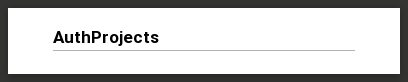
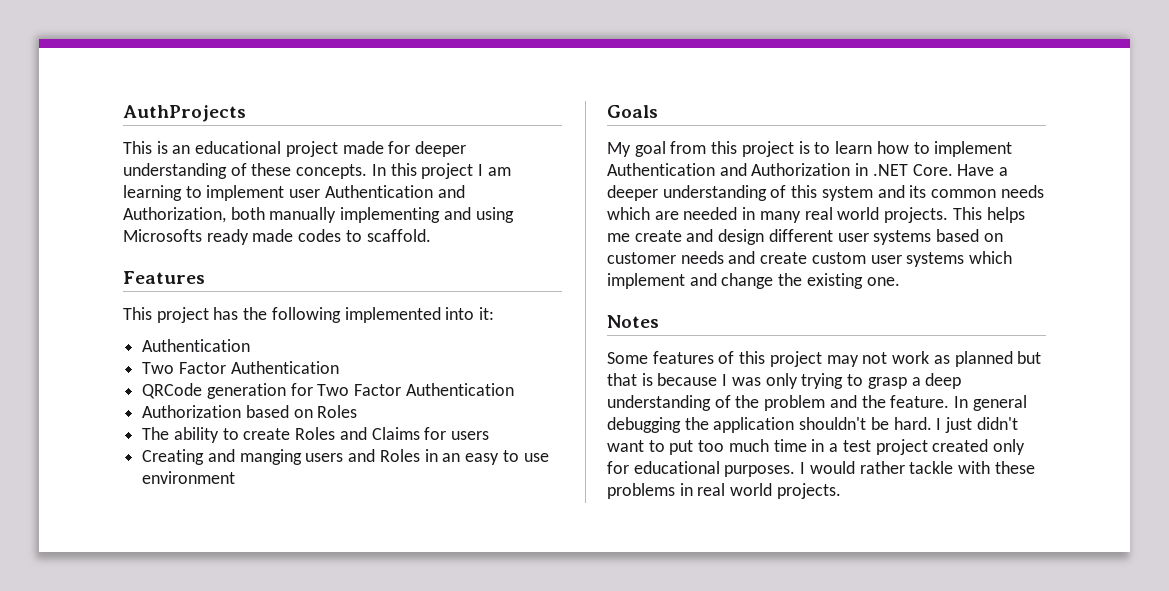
(159, 38) none -> [123,141,467,157] [123,163,511,179] [123,185,465,201] [123,207,514,223] [123,229,431,245] [123,271,205,284] [123,307,495,323] [142,339,251,352] [142,361,339,374] [142,383,514,399] [142,405,358,418] [142,427,490,443] [142,449,549,465] [142,471,236,484] [607,105,658,118] [607,141,1013,157] [607,163,1009,176] [607,185,1044,201] [607,207,1025,223] [607,229,1003,245] [607,251,1013,267] [607,273,900,289] [607,315,659,328] [607,351,1042,367] [607,373,962,389] [607,395,1027,411] [607,417,1018,433] [607,439,1025,455] [607,461,1035,477] [607,483,841,499] // This is an educational project made for deeper understanding of these concepts. In this project I am learning to implement user Authentication and Authorization, both manually implementing and using Microsofts ready made codes to scaffold. // Features // This project has the following implemented into it: // Authentication // Two Factor Authentication // QRCode generation for Two Factor Authentication // Authorization based on Roles // The ability to create Roles and Claims for users // Creating and manging users and Roles in an easy to use environment // Goals // My goal from this project is to learn how to implement Authentication and Authorization in .NET Core. Have a deeper understanding of this system and its common needs which are needed in many real world projects. This helps me create and design different user systems based on customer needs and create custom user systems which implement and change the existing one. // Notes // Some features of this project may not work as planned but that is because I was only trying to grasp a deep understanding of the problem and the feature. In general debugging the application shouldn't be hard. I just didn't want to put too much time in a test project created only for educational purposes. I would rather tackle with these problems in real world projects.

